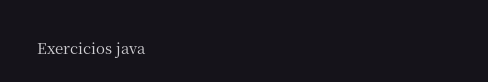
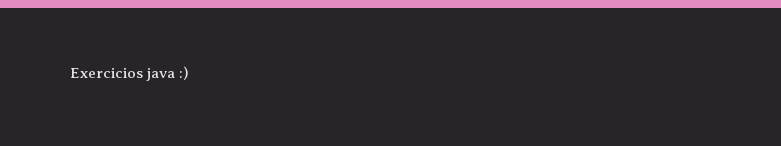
(147, 50) none -> [179,66,190,80] :)

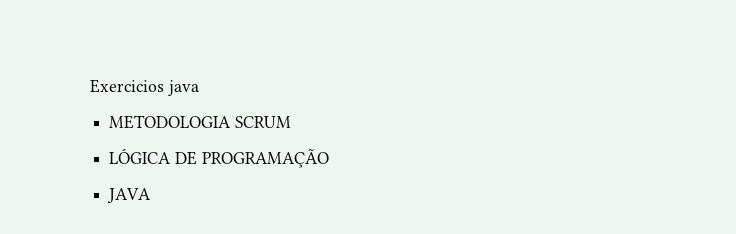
[179,66,190,80] :) -> [109,115,291,129] [109,148,329,168] [107,188,152,203] // METODOLOGIA SCRUM // LÓGICA DE PROGRAMAÇÃO // JAVA

